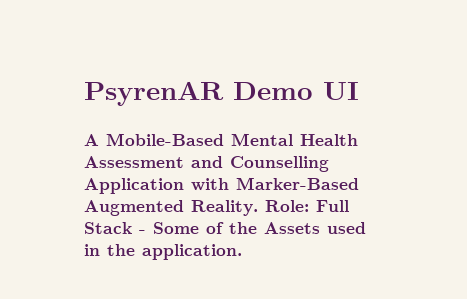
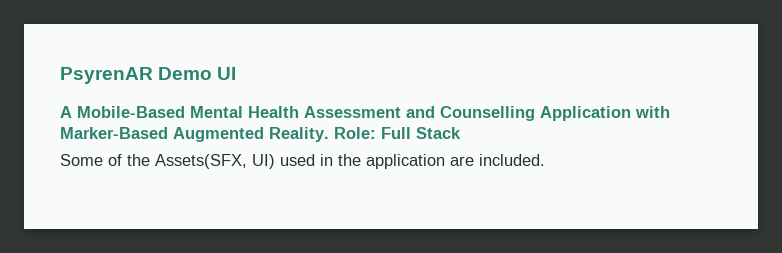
[139,230,146,234] - -> (461, 133) //
[264,222,320,234] Assets -> [155,154,275,169] Assets(SFX, UI)
[142,244,242,260] application. -> [366,154,545,169] application are included.

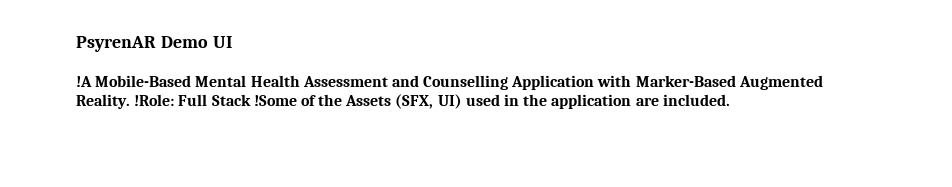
[60,106,72,118] A -> [76,76,92,87] !A
[334,127,376,139] Role: -> [134,94,175,106] !Role:
[60,154,103,166] // Some -> [253,95,297,106] !Some
[155,154,247,169] Assets(SFX, -> [345,94,434,109] Assets (SFX,

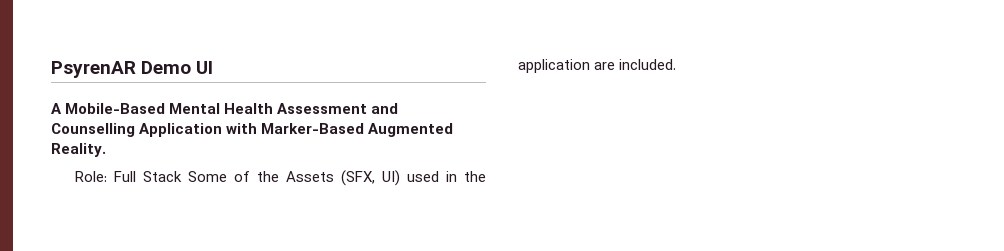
[76,76,92,87] !A -> [51,103,62,114] A
[134,94,175,106] !Role: -> [74,171,107,182] // Role:
[253,95,297,106] !Some -> [187,171,227,182] Some

